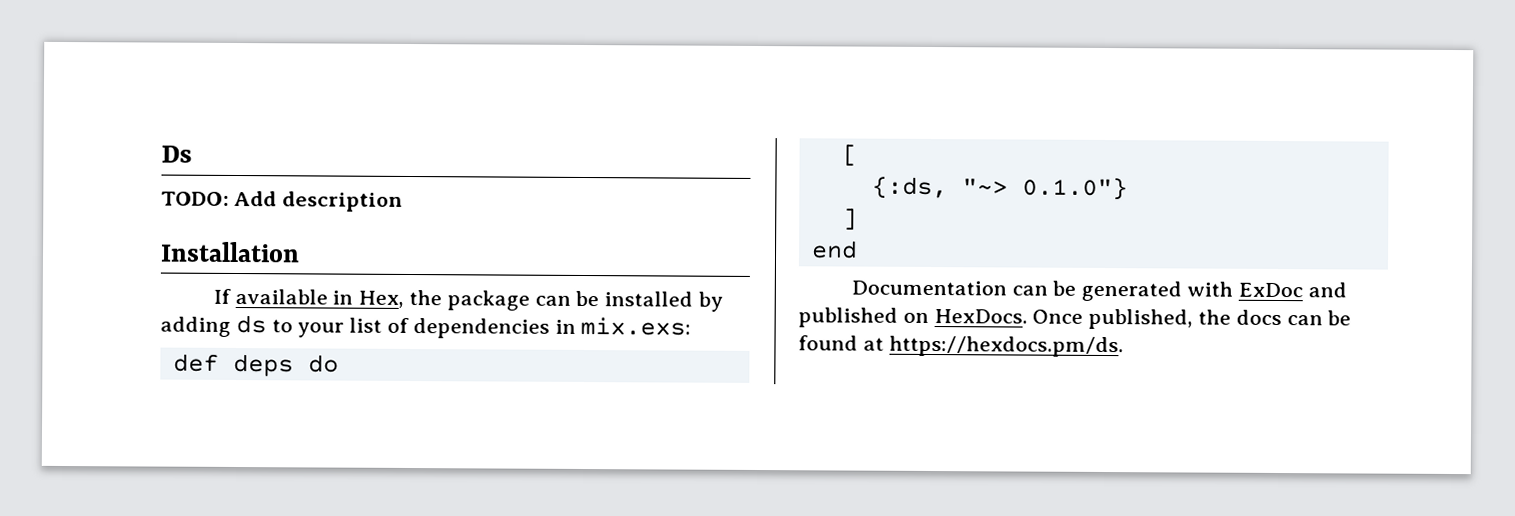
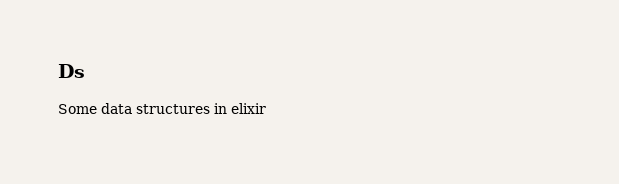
[161,190,403,212] [160,241,300,263] [212,288,724,312] [160,314,692,339] [172,353,339,377] [841,144,858,167] [871,176,1128,201] [841,208,858,231] [810,240,858,259] [850,280,1347,302] [798,307,1352,330] [798,335,1124,358] TODO: Add description // Installation // If available in Hex, the package can be installed by adding ds to your list of dependencies in mix.exs: // def deps do // [ // {:ds, "~> 0.1.0"} // ] // end // Documentation can be generated with ExDoc and published on HexDocs. Once published, the docs can be found at https://hexdocs.pm/ds. -> [58,103,266,114] Some data structures in elixir

